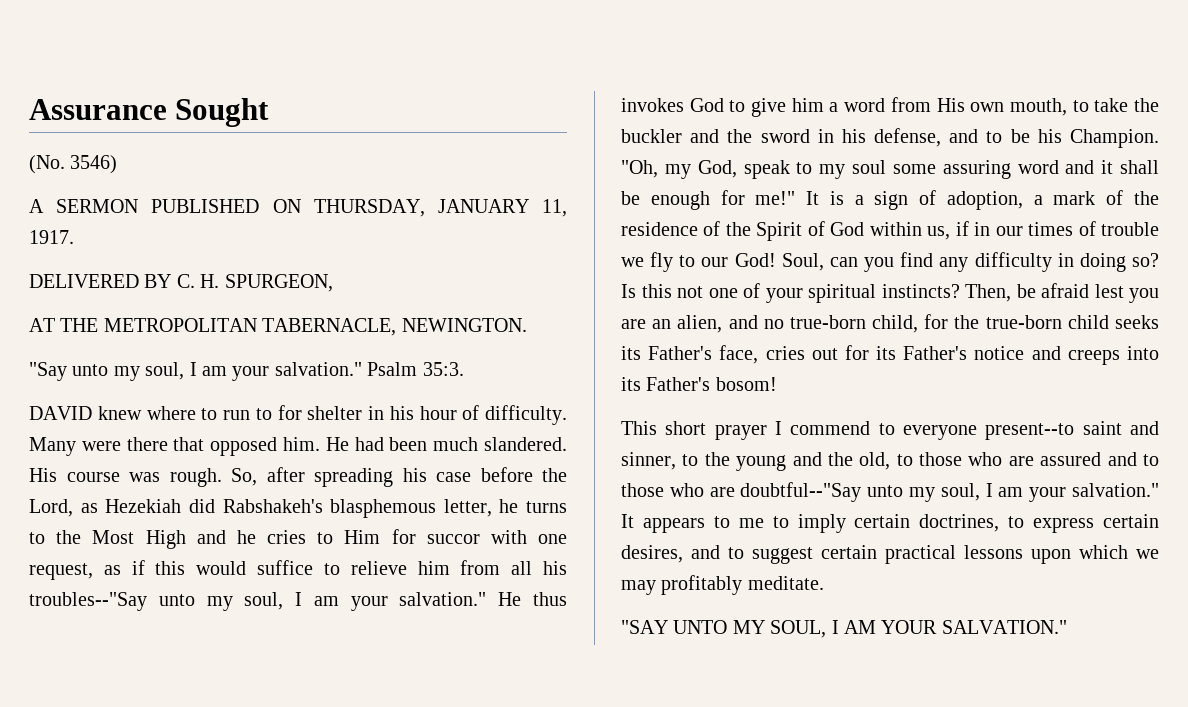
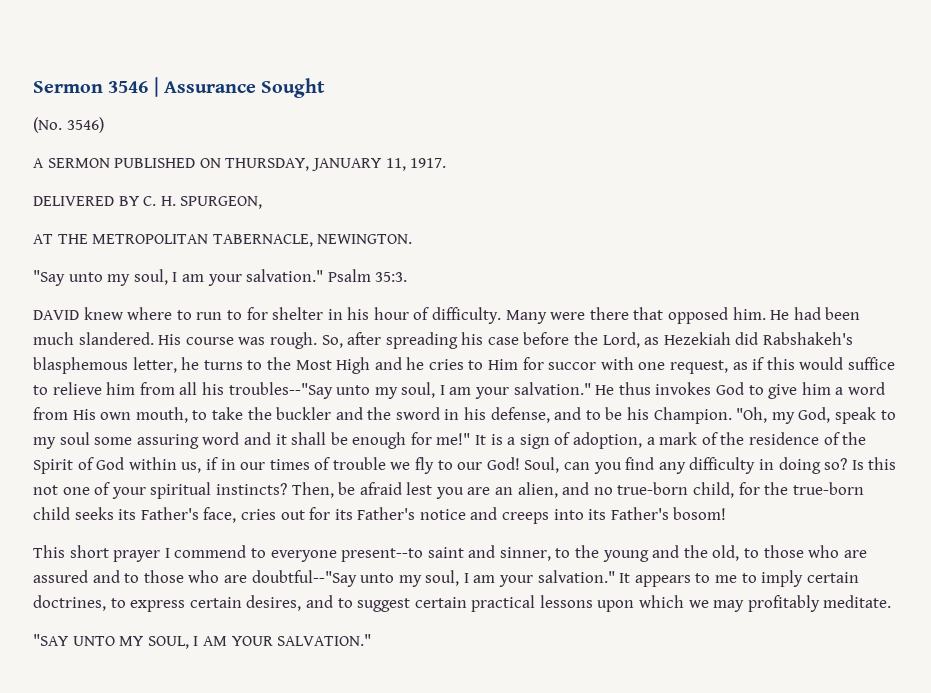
(29, 109) none -> [33,77,159,97] Sermon 3546 |

